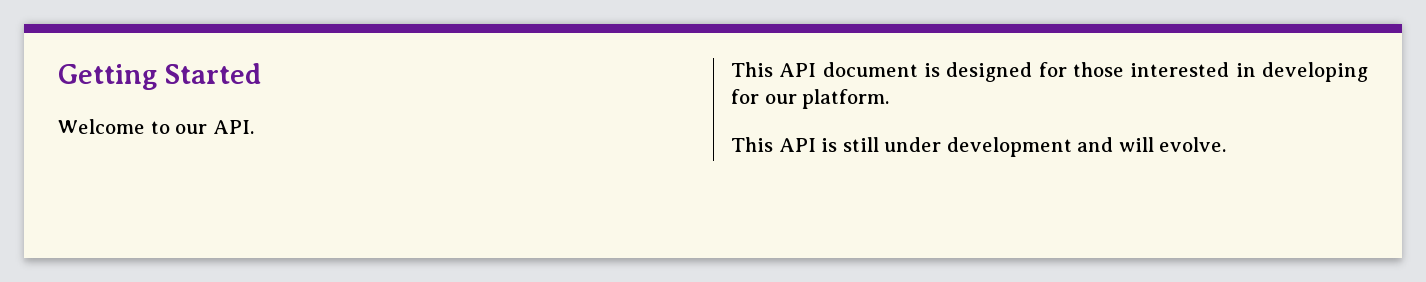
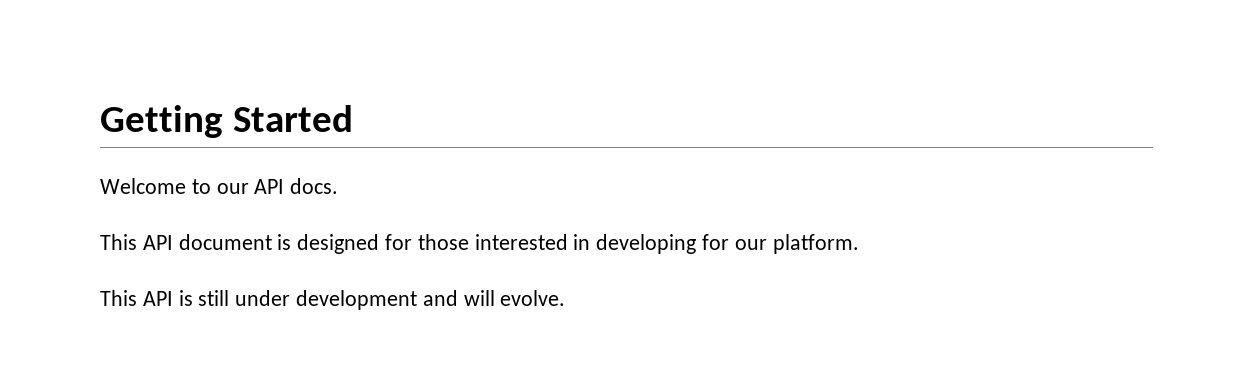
[212,120,254,134] API. -> [254,178,339,194] API docs.

